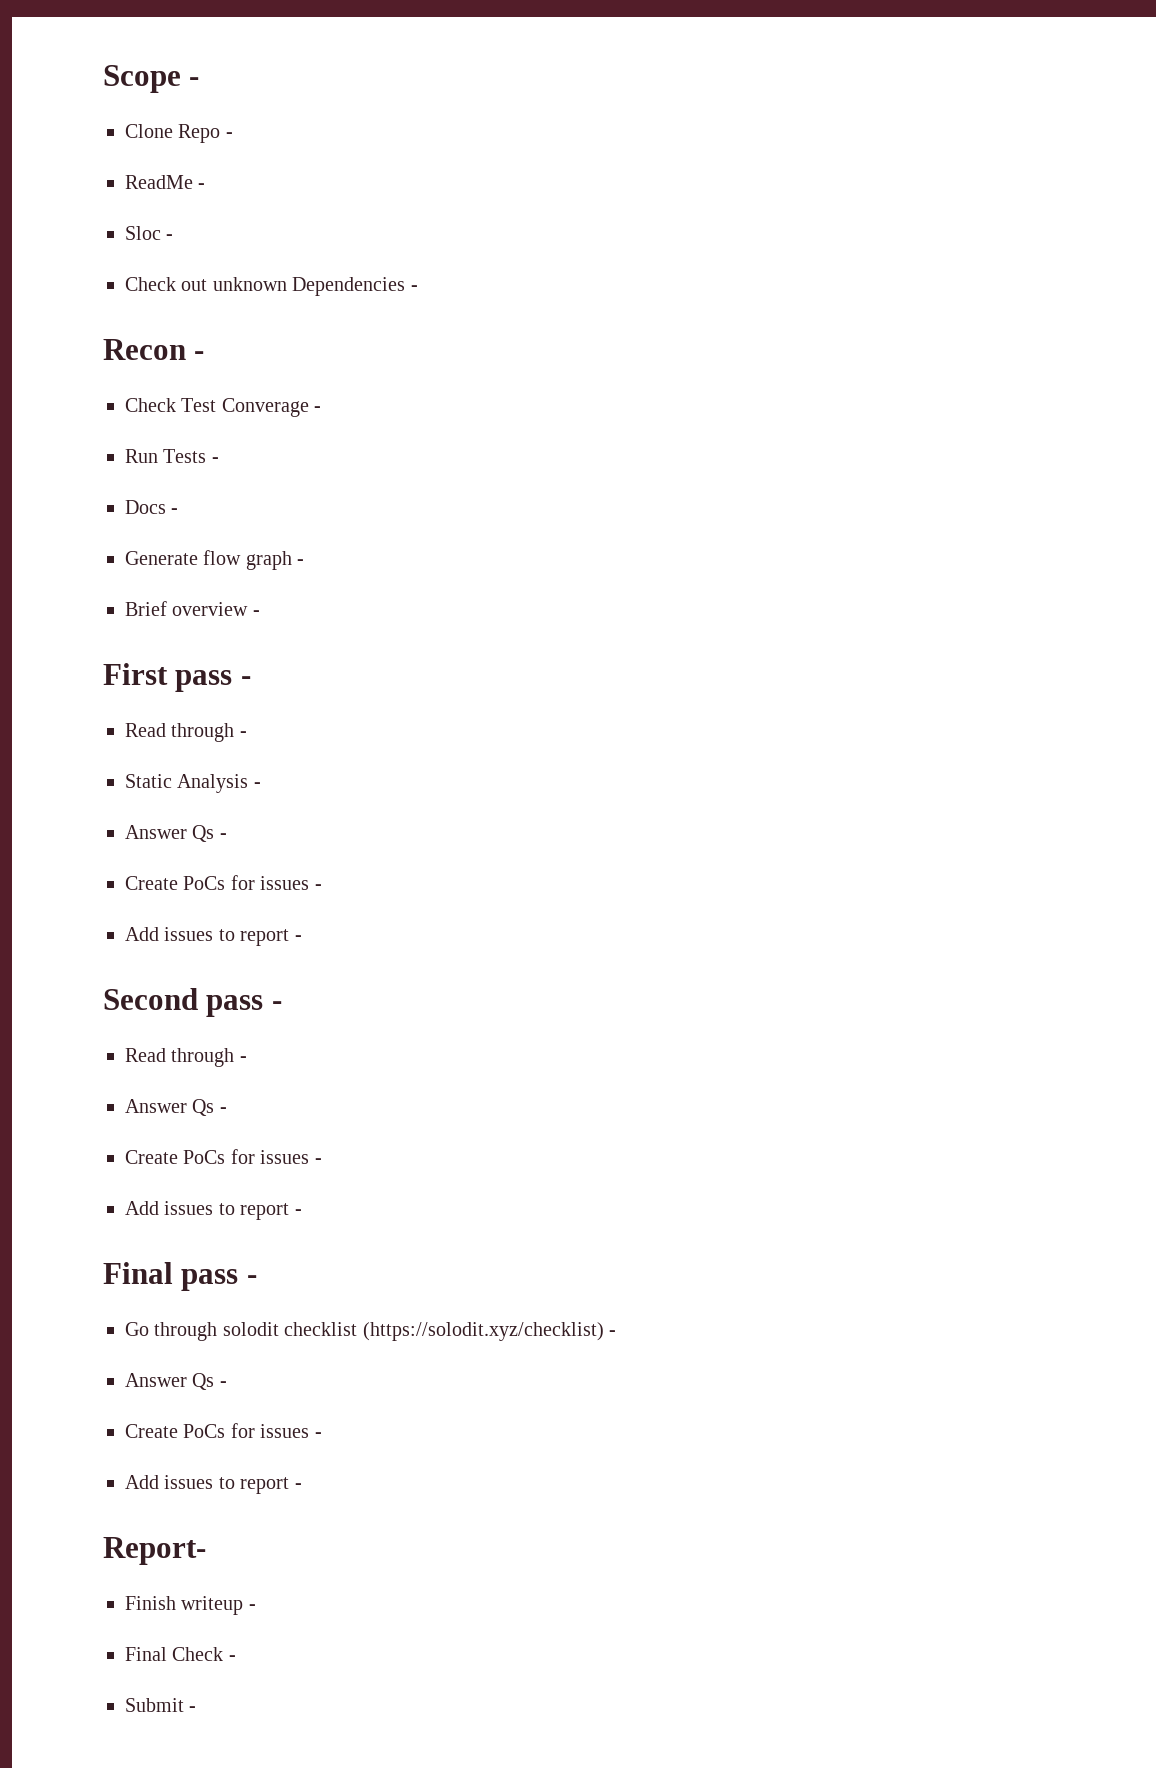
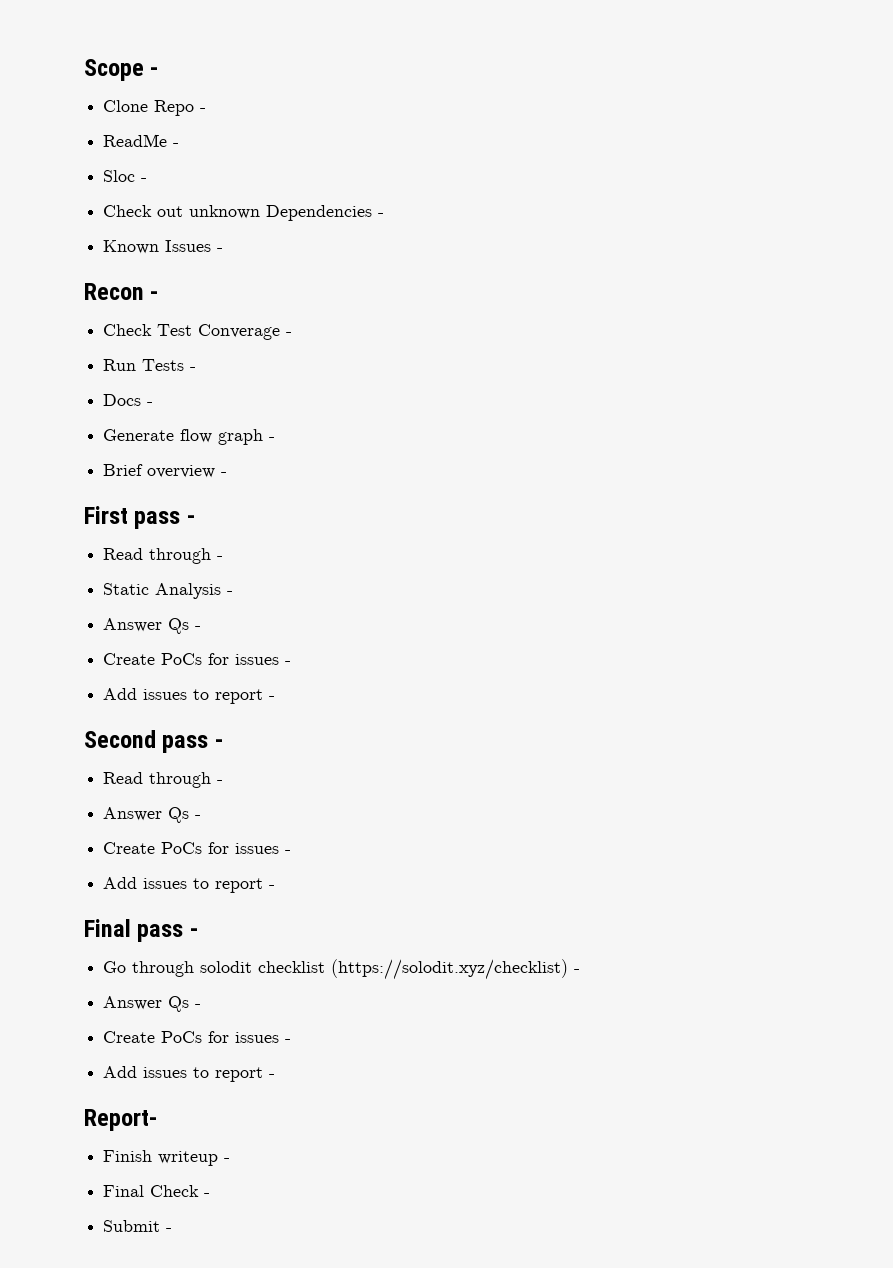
(418, 288) none -> [103,240,224,254] // Known Issues -

